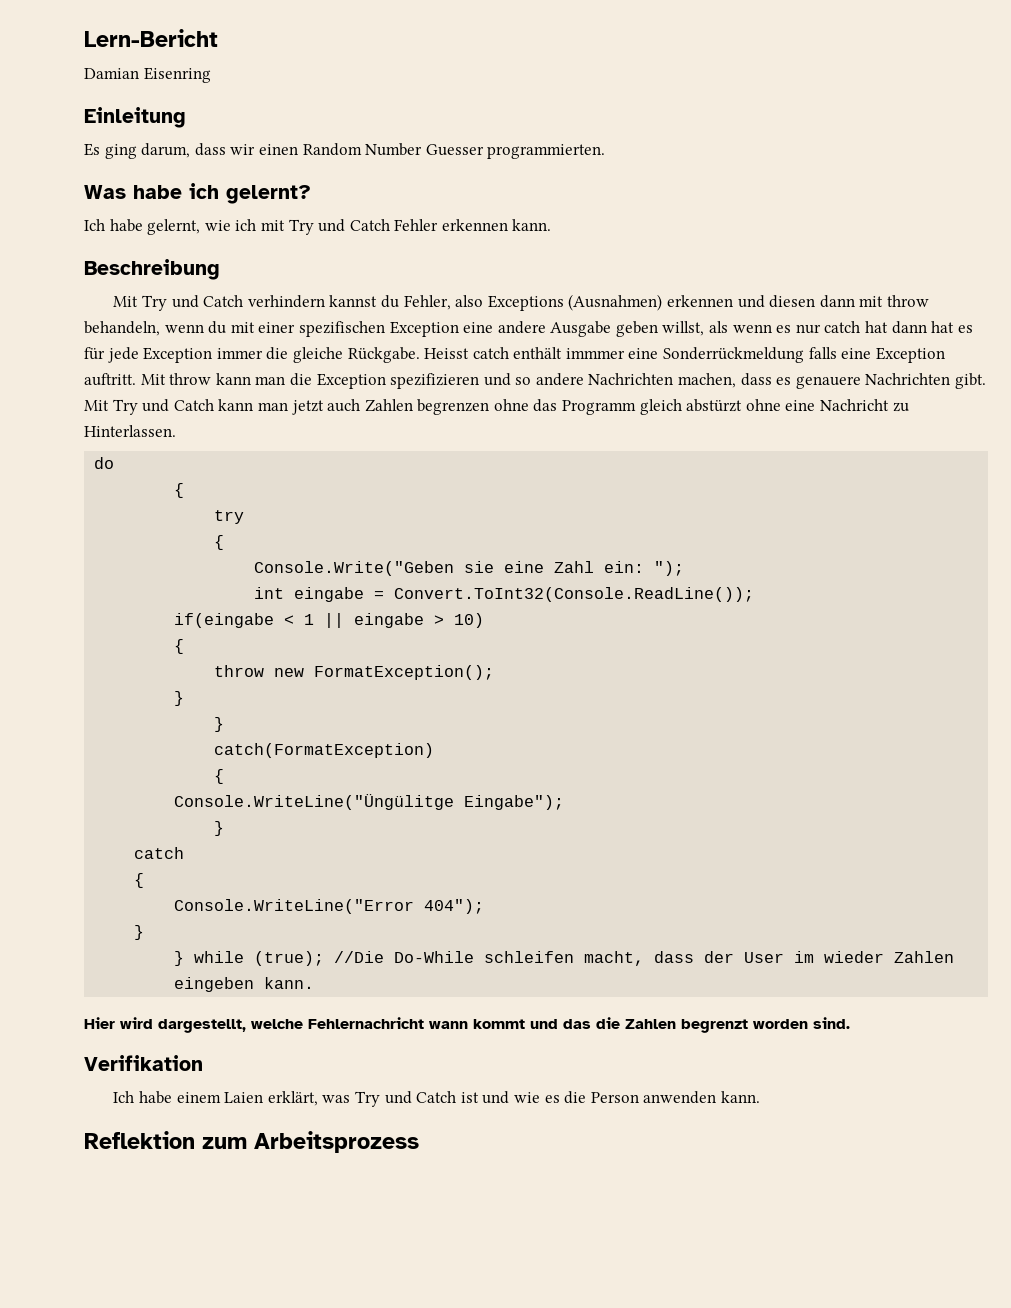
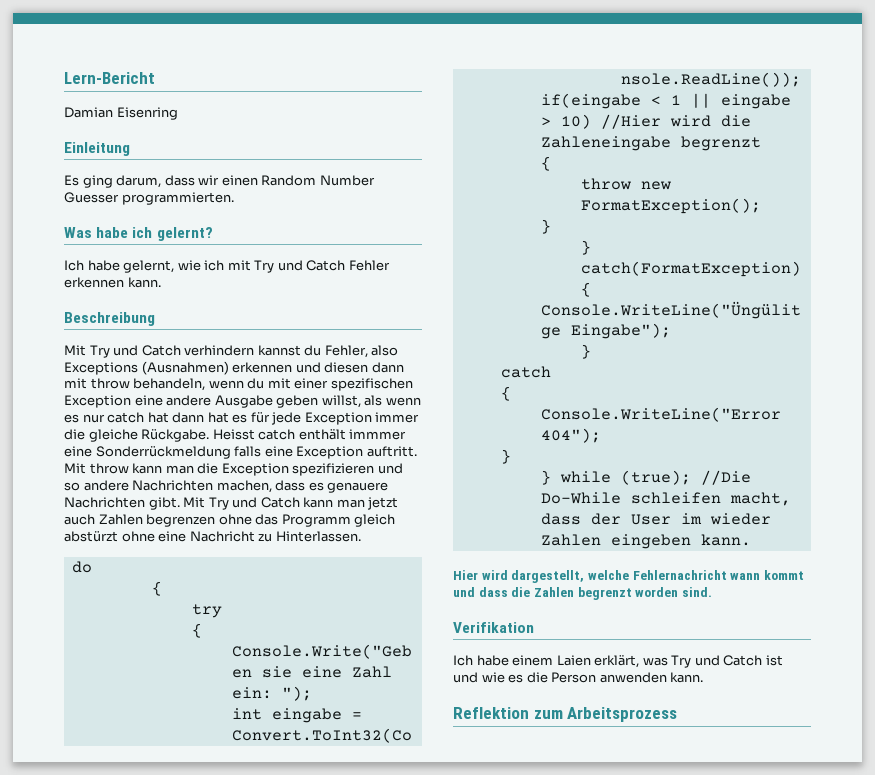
(485, 620) none -> [600,114,751,129] [540,136,761,151] //Hier wird die Zahleneingabe begrenzt
[563,1019,591,1029] das -> [478,587,508,597] dass

